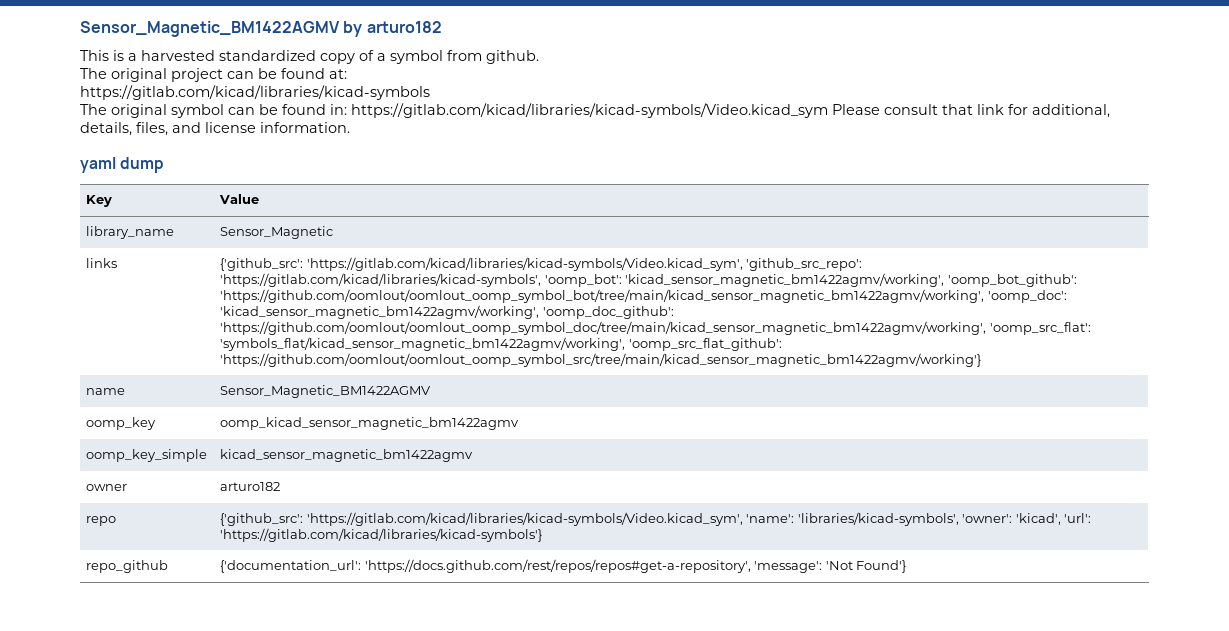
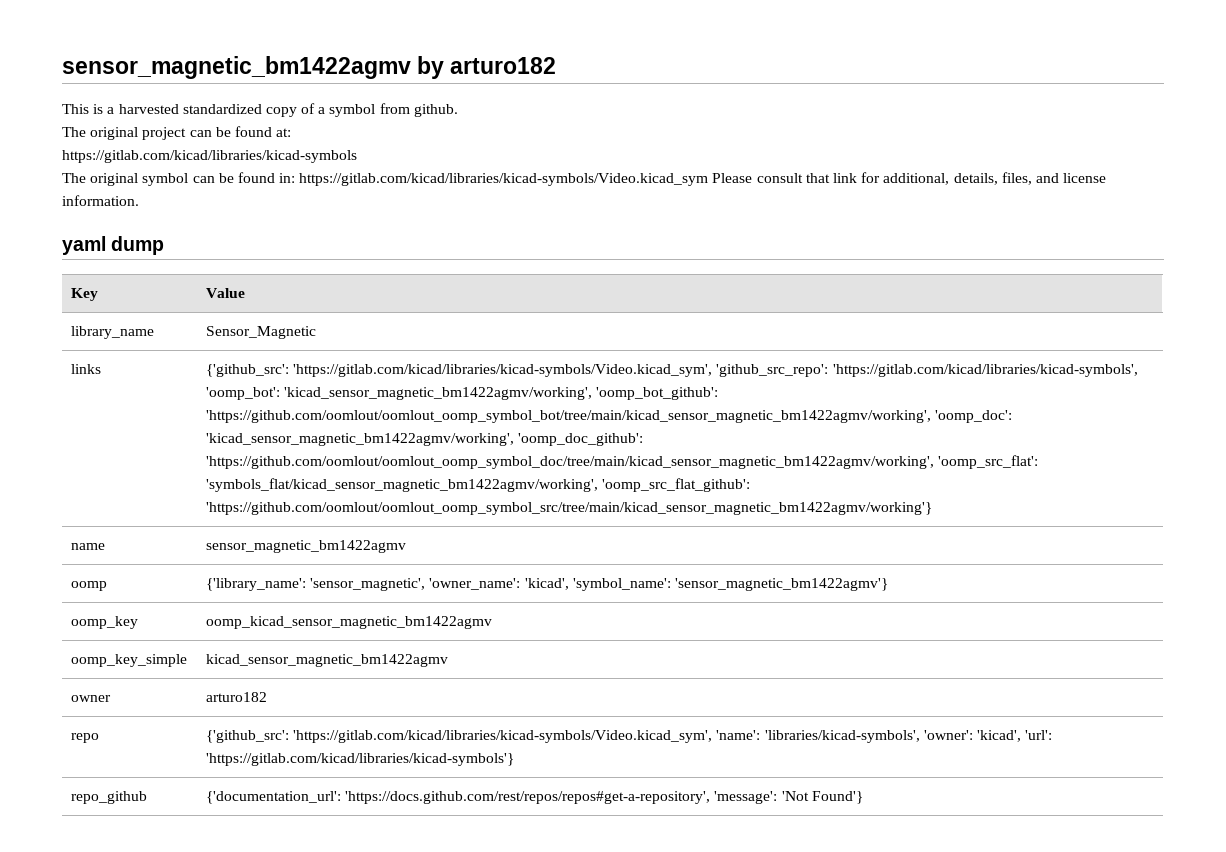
[80,21,340,37] Sensor_Magnetic_BM1422AGMV -> [62,56,411,79] sensor_magnetic_bm1422agmv
[220,385,432,398] Sensor_Magnetic_BM1422AGMV -> [206,540,407,553] [71,581,108,591] [206,578,888,591] sensor_magnetic_bm1422agmv // oomp | {'library_name': 'sensor_magnetic', 'owner_name': 'kicad', 'symbol_name': 'sensor_magnetic_bm1422agmv'}

